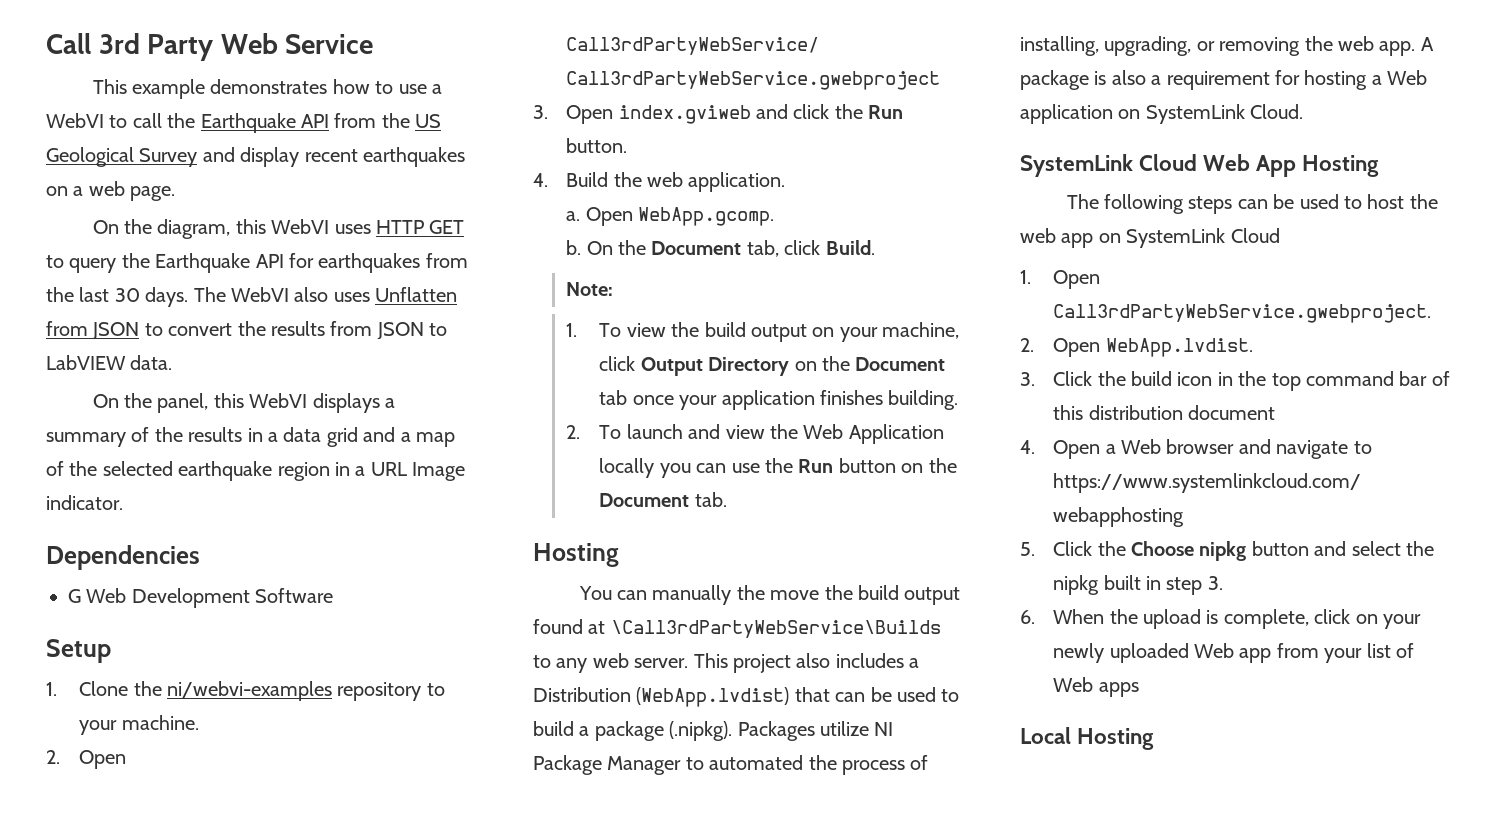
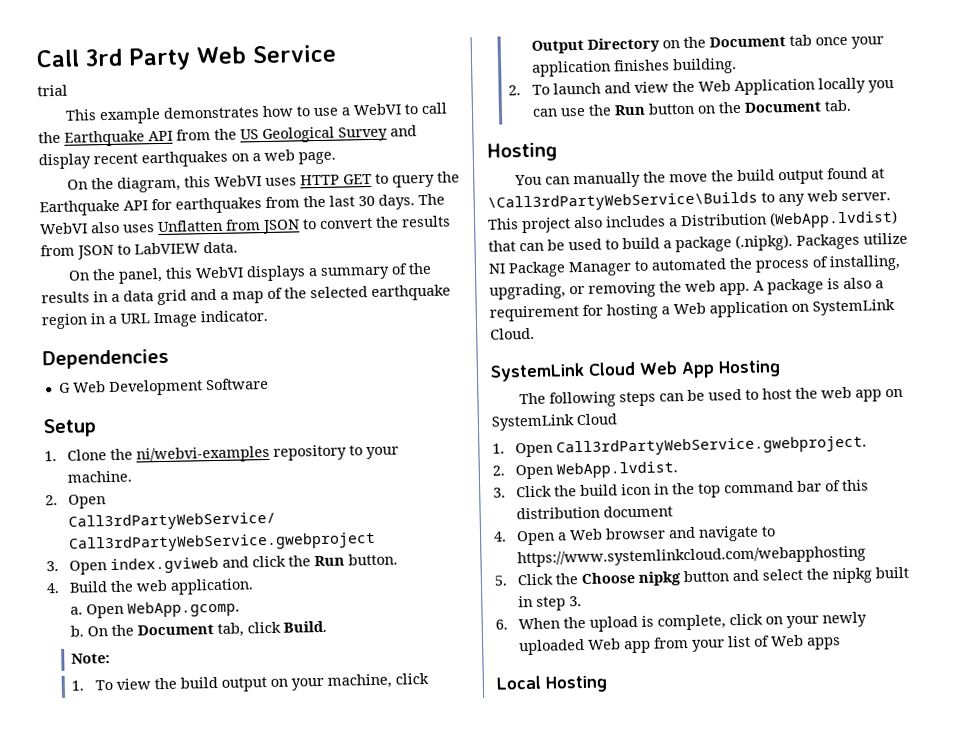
(374, 44) none -> [37,84,68,97] // trial

